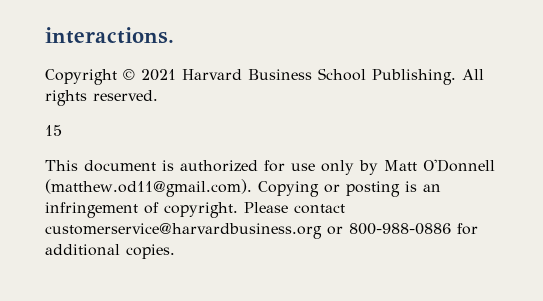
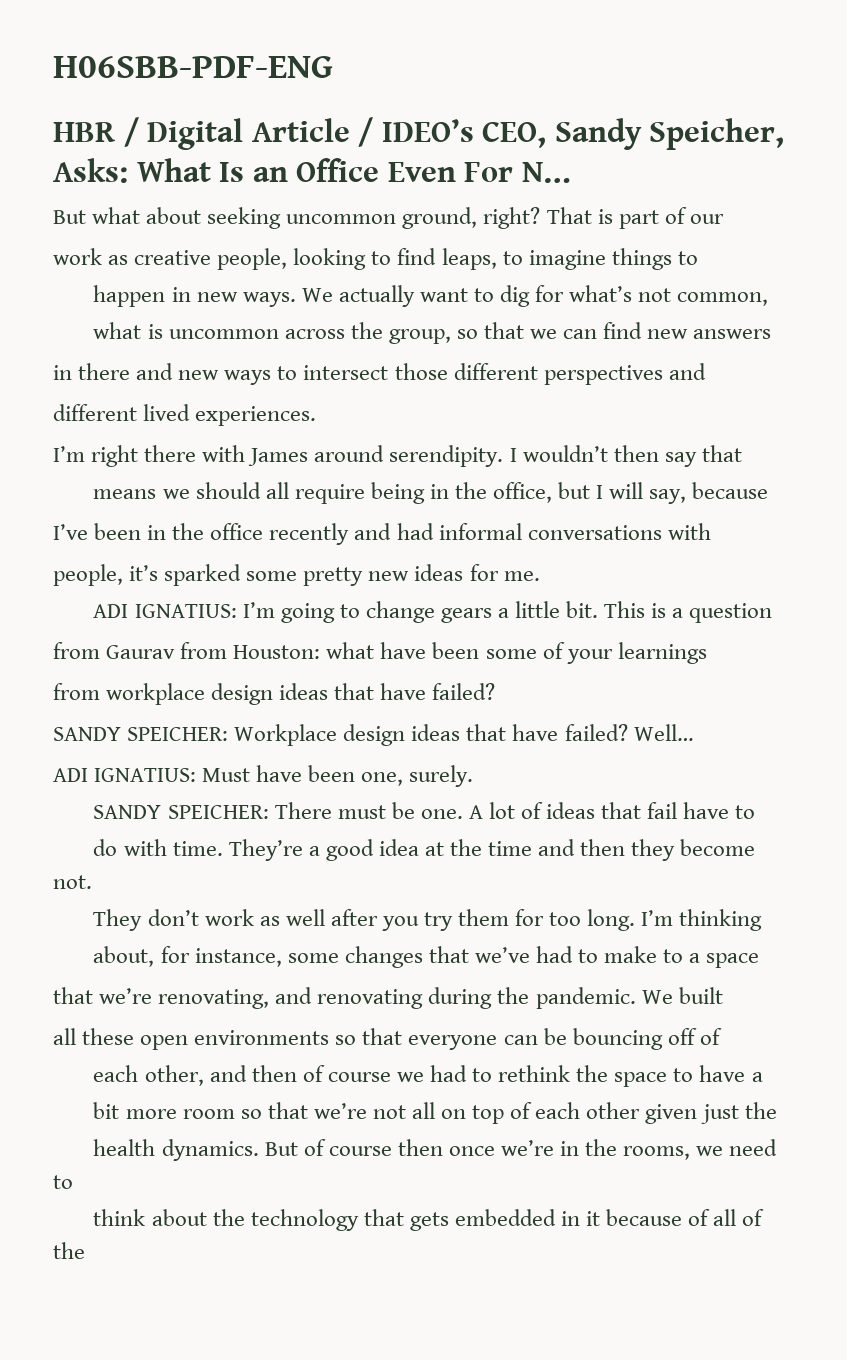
[45,27,174,44] [45,68,484,85] [45,90,158,106] [45,125,62,136] [45,159,495,175] [45,179,441,197] [45,202,345,218] [45,223,478,239] [45,244,175,259] interactions. // Copyright © 2021 Harvard Business School Publishing. All rights reserved. // 15 // This document is authorized for use only by Matt O'Donnell (matthew.od11@gmail.com). Copying or posting is an infringement of copyright. Please contact customerservice@harvardbusiness.org or 800-988-0886 for additional copies. -> [53,56,333,78] [53,117,785,150] [53,158,571,183] [53,207,724,229] [53,248,698,270] [93,285,769,307] [93,322,772,344] [53,363,706,385] [53,404,317,426] [53,445,742,467] [93,482,769,504] [53,523,711,545] [53,564,540,586] [93,601,773,623] [53,642,707,664] [53,683,496,705] [53,724,694,746] [53,765,474,787] [93,802,756,819] [93,839,756,861] [53,875,92,889] [93,909,763,931] [93,946,760,968] [53,987,723,1009] [53,1028,722,1050] [93,1065,763,1087] [93,1102,777,1124] [93,1139,778,1161] [53,1175,73,1189] [93,1209,765,1231] [53,1242,85,1259] H06SBB-PDF-ENG // HBR / Digital Article / IDEO’s CEO, Sandy Speicher, Asks: What Is an Office Even For N… // But what about seeking uncommon ground, right? That is part of our // work as creative people, looking to find leaps, to imagine things to // happen in new ways. We actually want to dig for what’s not common, // what is uncommon across the group, so that we can find new answers // in there and new ways to intersect those different perspectives and // different lived experiences. // I’m right there with James around serendipity. I wouldn’t then say that // means we should all require being in the office, but I will say, because // I’ve been in the office recently and had informal conversations with // people, it’s sparked some pretty new ideas for me. // ADI IGNATIUS: I’m going to change gears a little bit. This is a question // from Gaurav from Houston: what have been some of your learnings // from workplace design ideas that have failed? // SANDY SPEICHER: Workplace design ideas that have failed? Well… // ADI IGNATIUS: Must have been one, surely. // SANDY SPEICHER: There must be one. A lot of ideas that fail have to // do with time. They’re a good idea at the time and then they become not. // They don’t work as well after you try them for too long. I’m thinking // about, for instance, some changes that we’ve had to make to a space // that we’re renovating, and renovating during the pandemic. We built // all these open environments so that everyone can be bouncing off of // each other, and then of course we had to rethink the space to have a // bit more room so that we’re not all on top of each other given just the // health dynamics. But of course then once we’re in the rooms, we need to // think about the technology that gets embedded in it because of all of the

